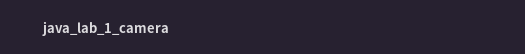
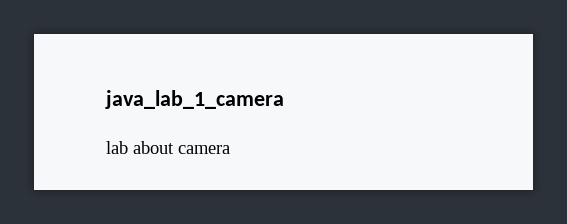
(169, 28) none -> [106,141,230,154] // lab about camera

